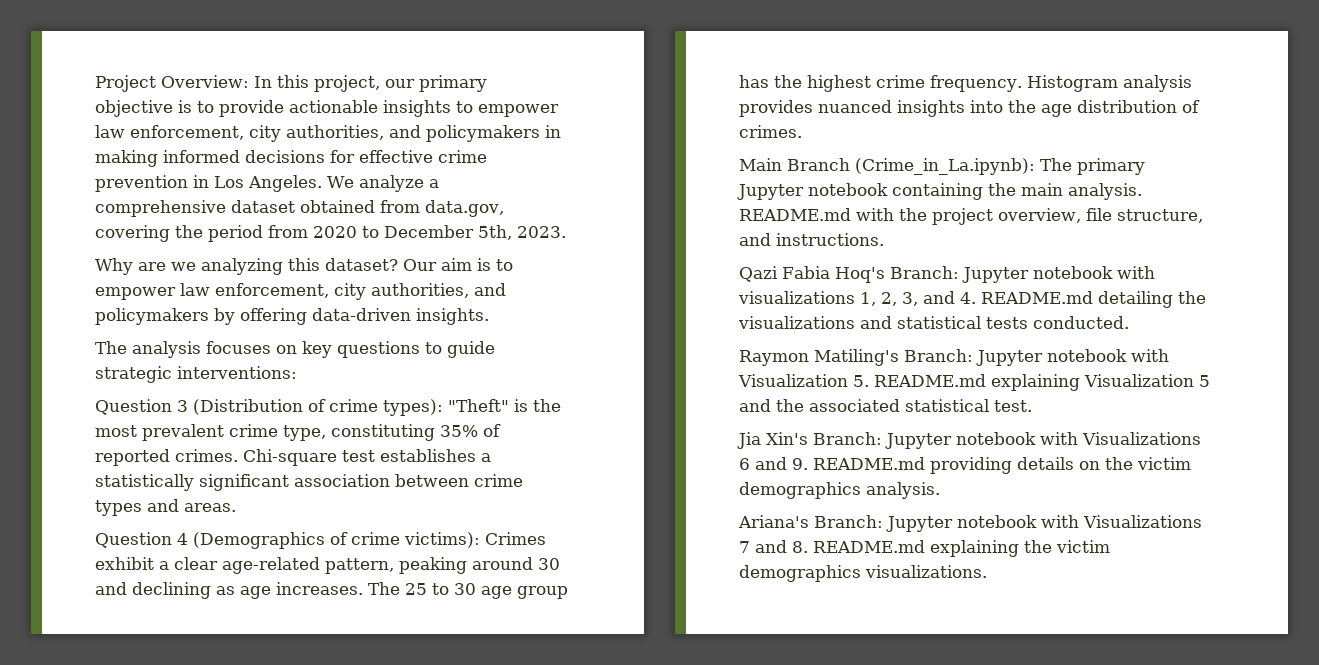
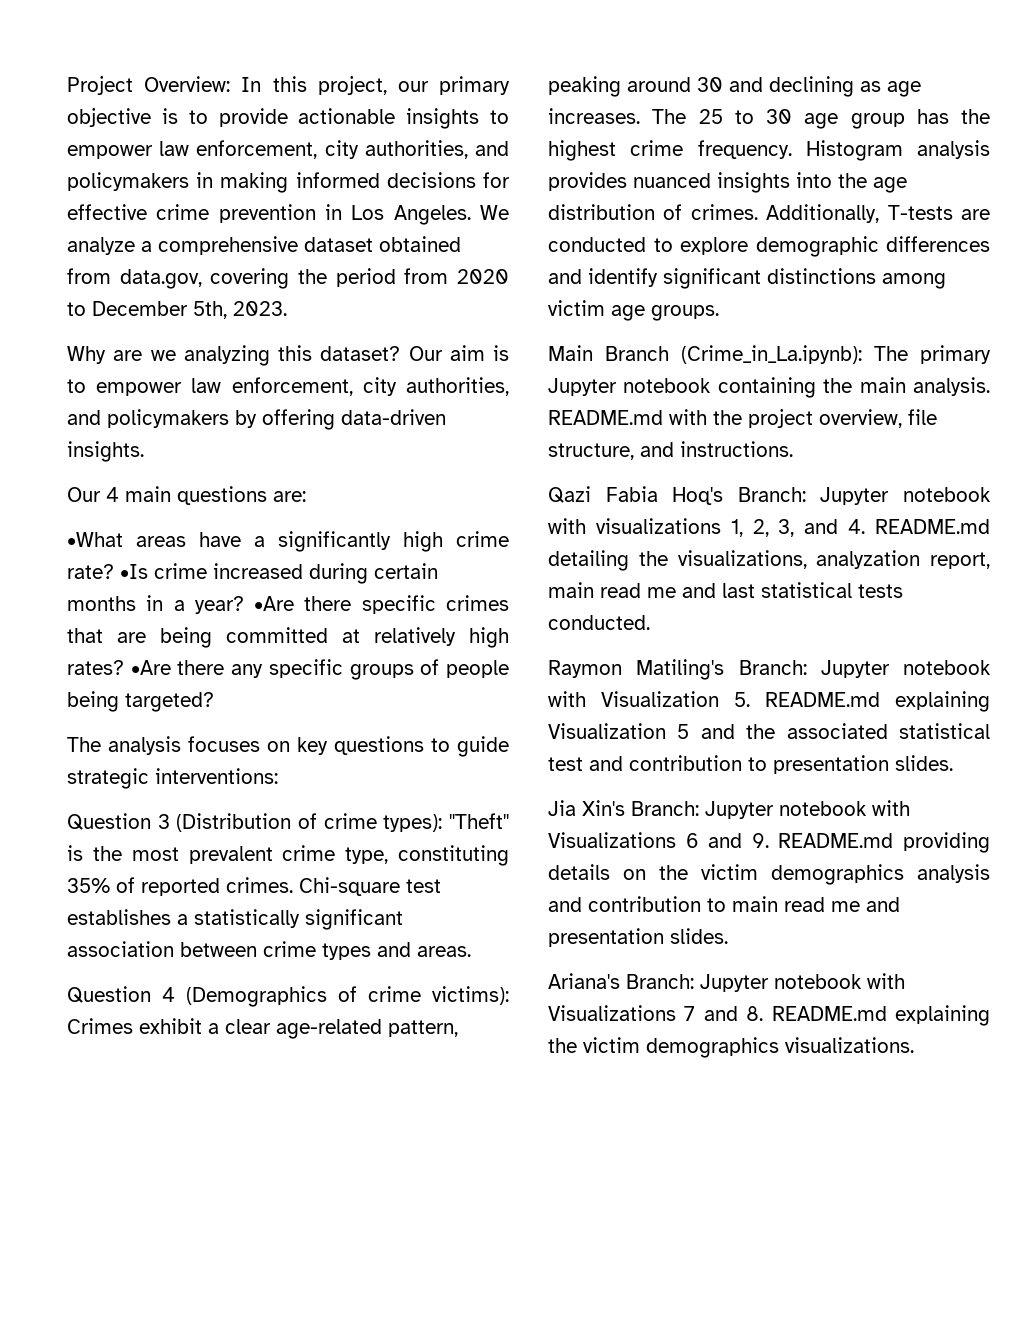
(489, 316) none -> [67,486,306,505] [67,531,509,552] [67,563,438,584] [67,595,509,614] [67,627,509,648] [67,659,510,680] [67,691,214,712] // Our 4 main questions are: // •What areas have a significantly high crime rate? •Is crime increased during certain months in a year? •Are there specific crimes that are being committed at relatively high rates? •Are there any specific groups of people being targeted?
(802, 131) none -> [766,204,990,223] [548,236,990,257] [548,268,946,289] [548,300,719,321] Additionally, T-tests are conducted to explore demographic differences and identify significant distinctions among victim age groups.
[738,316,892,329] visualizations and -> [677,550,990,569] [548,582,755,598] visualizations, analyzation report, main read me and last
[994,400,1032,412] test. -> [548,755,953,774] test and contribution to presentation slides.
[866,482,940,499] analysis. -> [917,864,990,883] [548,896,900,912] [548,928,728,947] analysis and contribution to main read me and presentation slides.

